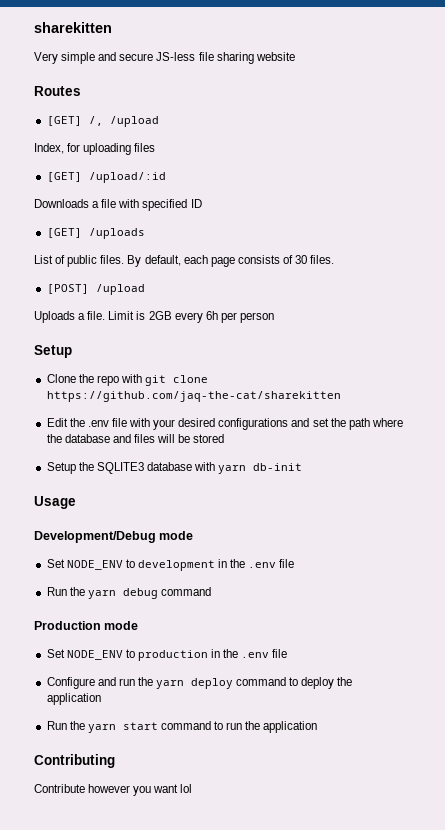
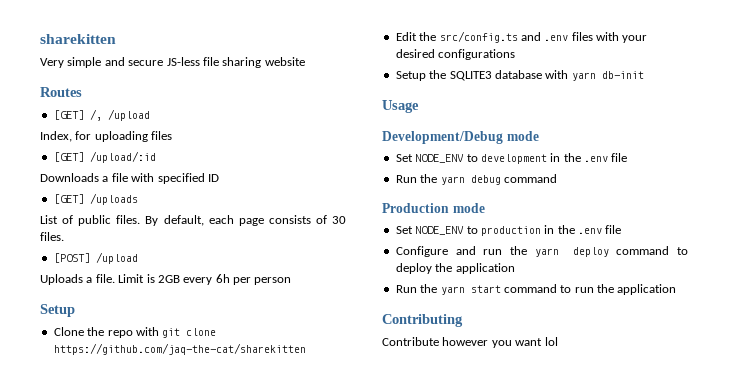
[87,418,127,427] .env file -> [439,31,593,43] src/config.ts and .env files
[291,418,403,430] [46,434,225,443] and set the path where the database and files will be stored -> (516, 54) none

